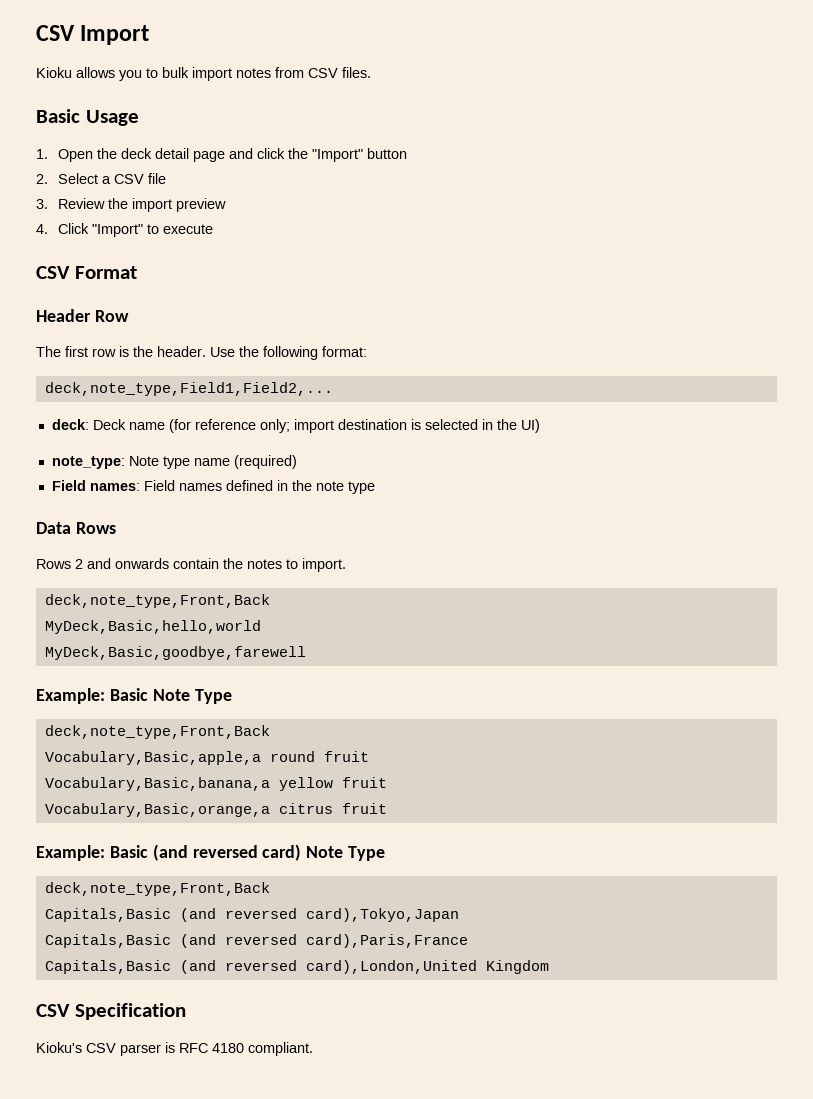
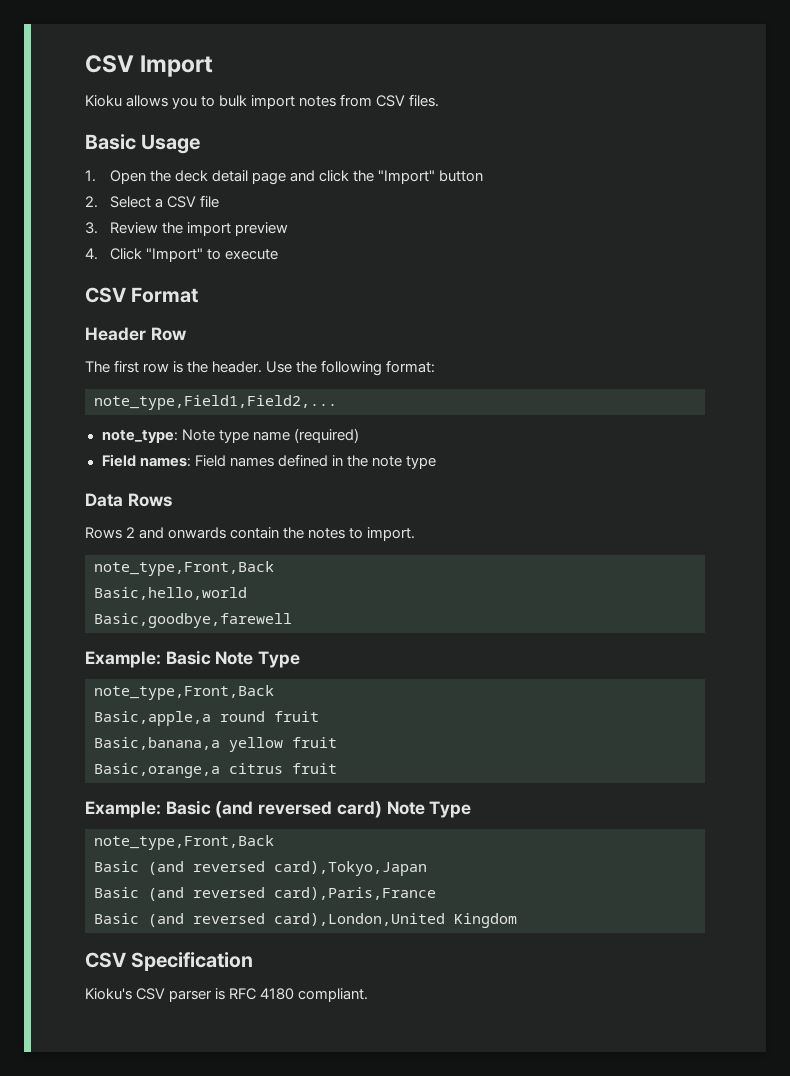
[44,382,333,396] [51,419,540,433] deck,note_type,Field1,Field2,... // deck: Deck name (for reference only; import destination is selected in the UI) -> [94,395,337,410] note_type,Field1,Field2,...
[44,594,270,608] [44,620,261,634] [44,646,306,660] deck,note_type,Front,Back // MyDeck,Basic,hello,world // MyDeck,Basic,goodbye,farewell -> [94,561,274,576] [94,587,247,600] [94,613,292,628] note_type,Front,Back // Basic,hello,world // Basic,goodbye,farewell
[44,725,270,739] [44,751,261,765] deck,note_type,Front,Back // Vocabulary,Basic,apple,a -> [94,685,274,700] [94,711,211,726] note_type,Front,Back // Basic,apple,a
[44,777,270,791] Vocabulary,Basic,banana,a -> [94,737,220,750] Basic,banana,a
[44,803,270,817] Vocabulary,Basic,orange,a -> [94,763,220,778] Basic,orange,a
[44,882,270,896] [44,908,171,922] deck,note_type,Front,Back // Capitals,Basic -> [94,835,274,850] [94,861,139,872] note_type,Front,Back // Basic
[44,934,171,948] Capitals,Basic -> [94,887,139,898] Basic
[44,960,171,974] Capitals,Basic -> [94,913,139,924] Basic

